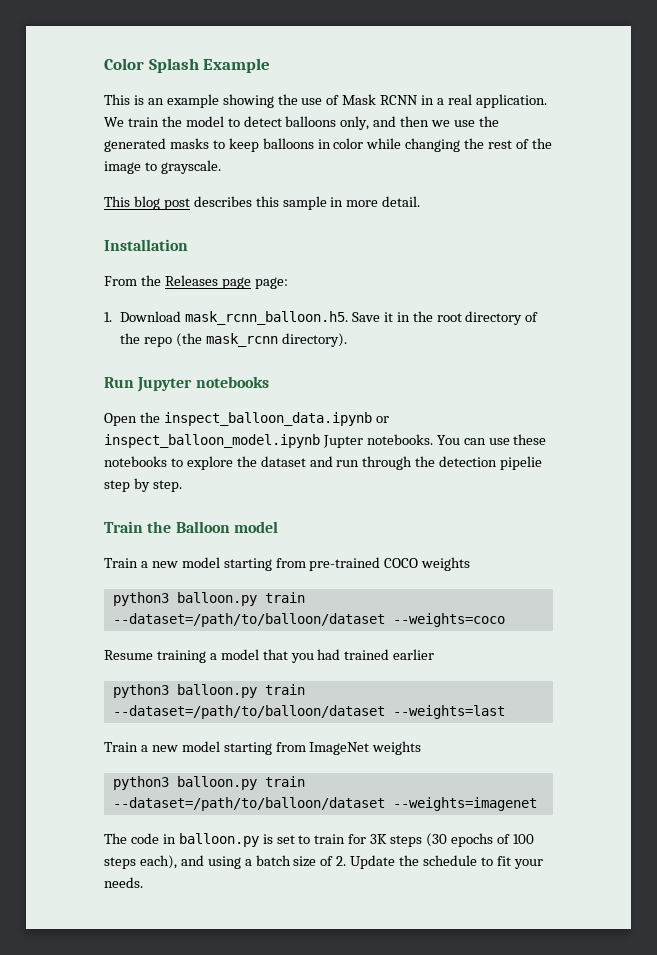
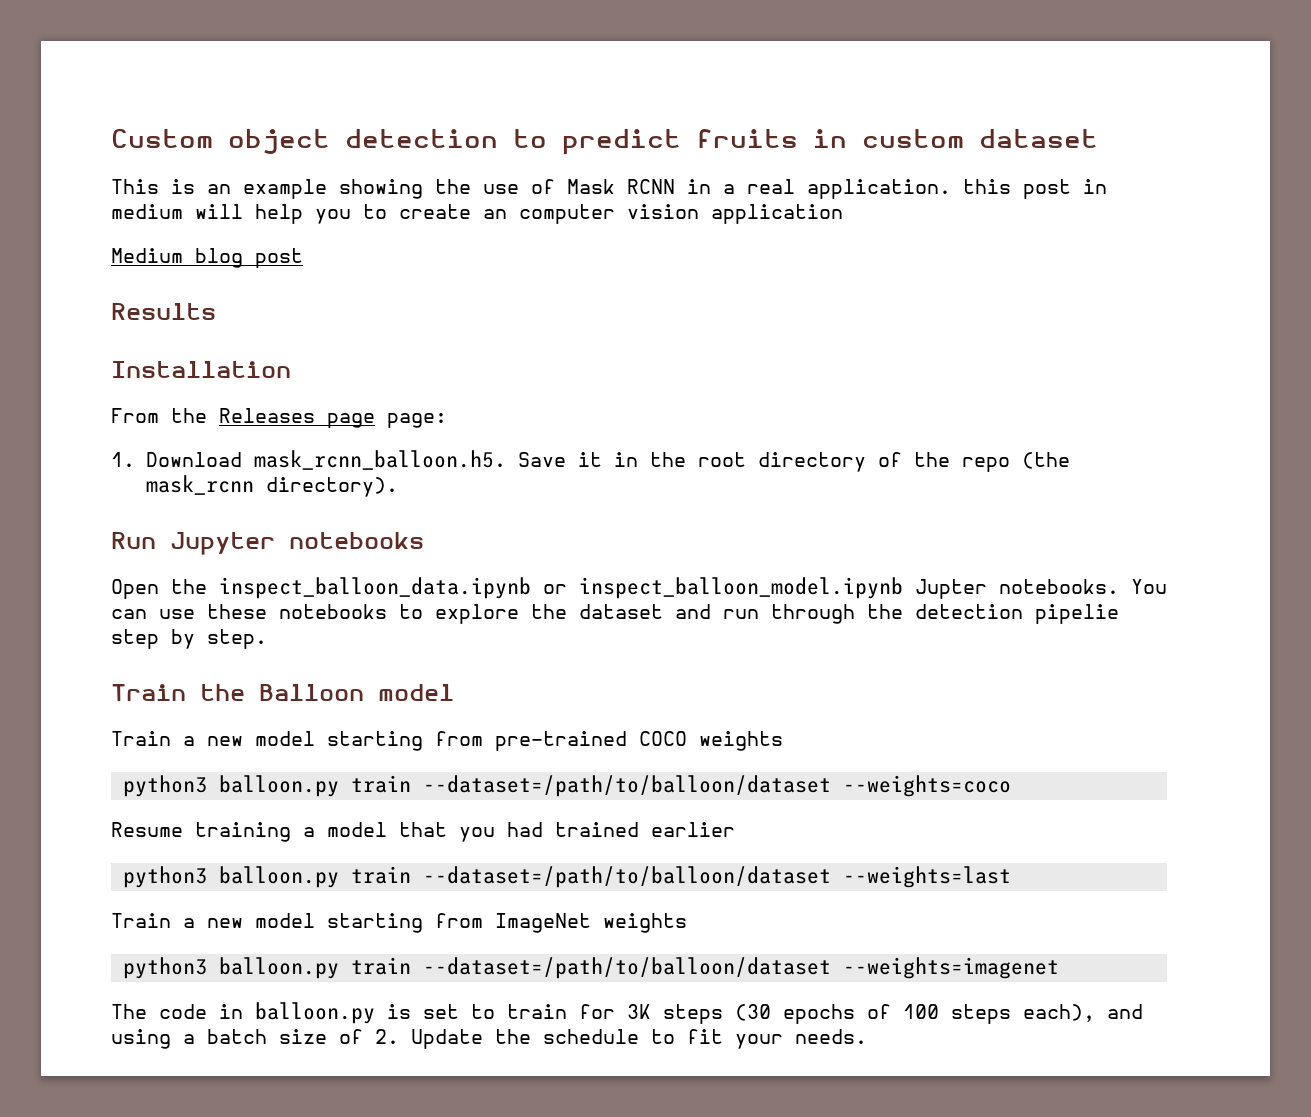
[104,58,271,73] Color Splash Example -> [111,129,1098,155] Custom object detection to predict fruits in custom dataset
[104,116,499,130] [104,138,552,152] [104,160,221,174] [104,196,421,210] We train the model to detect balloons only, and then we use the generated masks to keep balloons in color while changing the rest of the image to grayscale. // This blog post describes this sample in more detail. -> [963,179,1107,199] [111,204,843,224] [111,248,303,268] [111,303,216,320] this post in medium will help you to create an computer vision application // Medium blog post // Results

